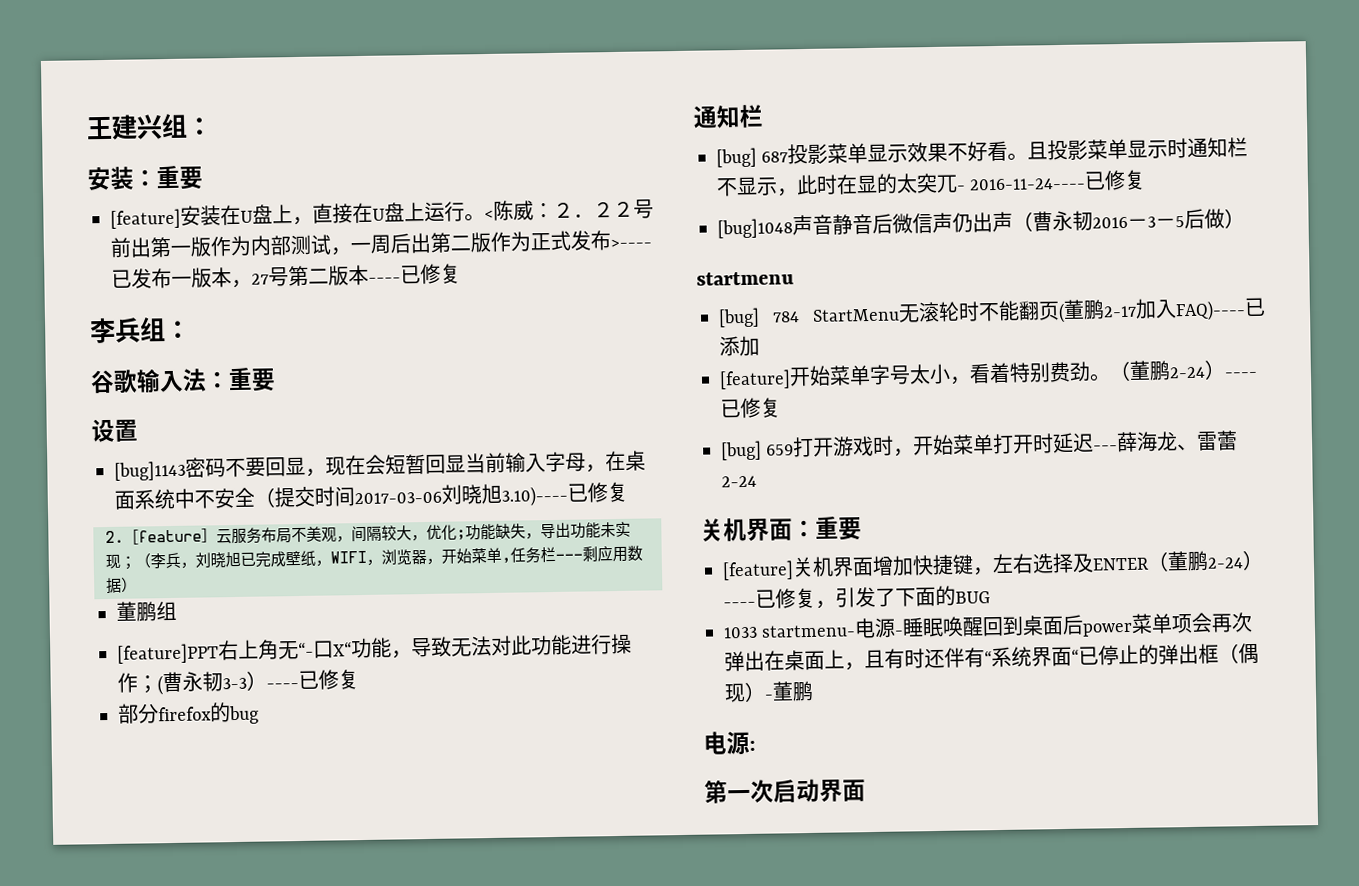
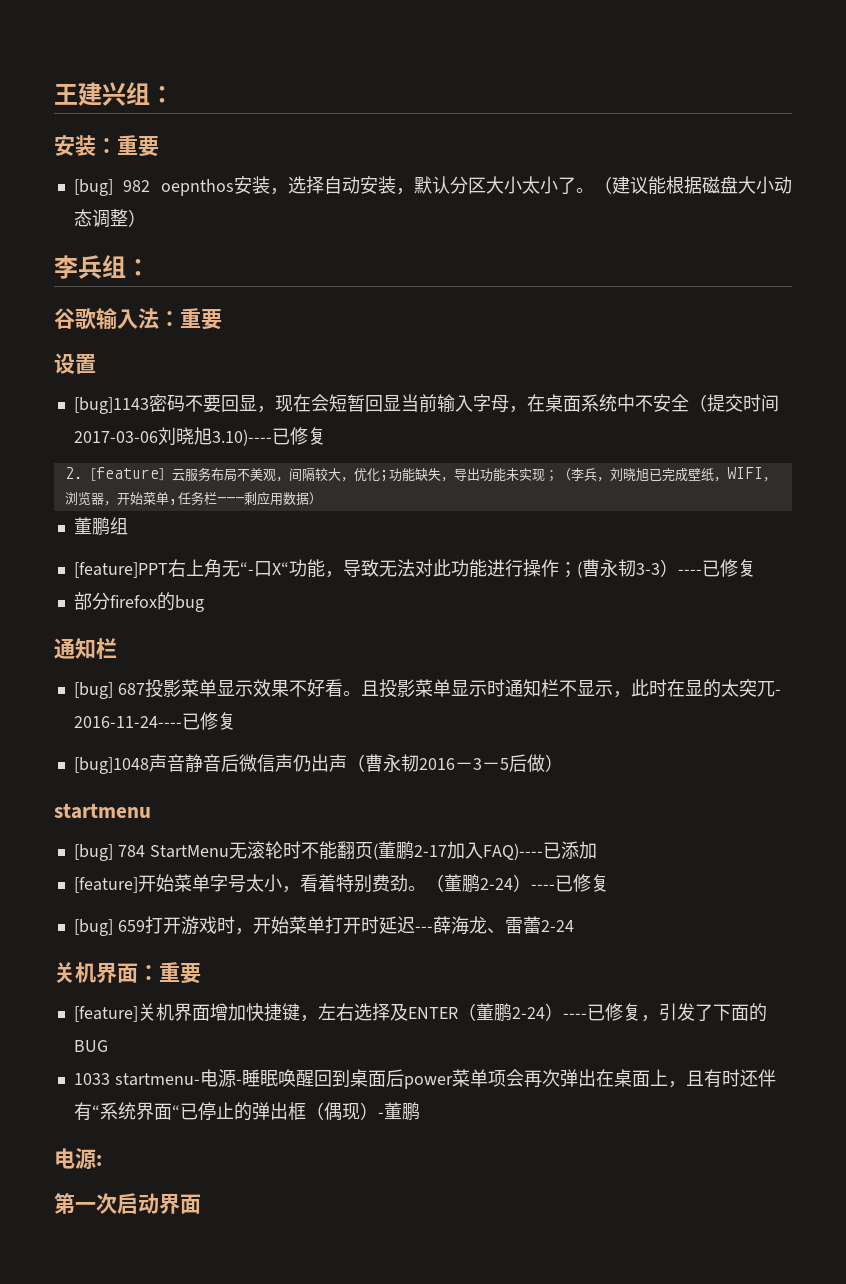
[110,199,654,229] [110,230,652,258] [111,263,461,289] [feature]安装在U盘上，直接在U盘上运行。<陈威：２．２２号前出第一版作为内部测试，一周后出第二版作为正式发布>----已发布一版本，27号第二版本----已修复 -> [73,176,792,196] [73,209,146,228] [bug] 982 oepnthos安装，选择自动安装，默认分区大小太小了。（建议能根据磁盘大小动态调整）

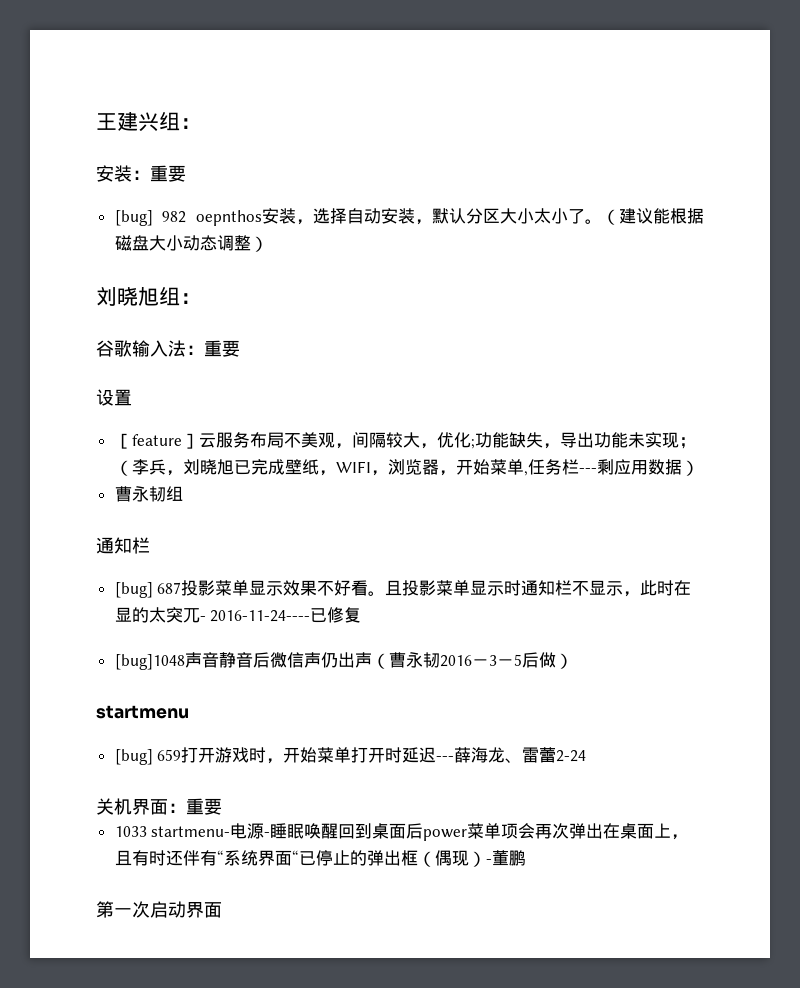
[54,255,102,279] 李兵 -> [96,287,159,306] 刘晓旭
[73,394,779,414] [73,427,326,446] [64,467,83,479] [bug]1143密码不要回显，现在会短暂回显当前输入字母，在桌面系统中不安全（提交时间2017-03-06刘晓旭3.10)----已修复 // 2. -> (132, 397) none
[73,517,128,536] [73,559,756,578] [73,592,204,612] 董鹏组 // [feature]PPT右上角无“-口X“功能，导致无法对此功能进行操作；(曹永韧3-3）----已修复 // 部分firefox的bug -> [114,486,183,502] 曹永韧组
[73,841,597,861] [73,874,609,893] // [bug] 784 StartMenu无滚轮时不能翻页(董鹏2-17加入FAQ)----已添加 // [feature]开始菜单字号太小，看着特别费劲。（董鹏2-24）----已修复 -> (189, 712) none
[73,1003,767,1022] [73,1040,108,1052] // [feature]关机界面增加快捷键，左右选择及ENTER（董鹏2-24）----已修复，引发了下面的BUG -> (222, 806) none
[54,1148,102,1170] // 电源: -> (526, 858) none

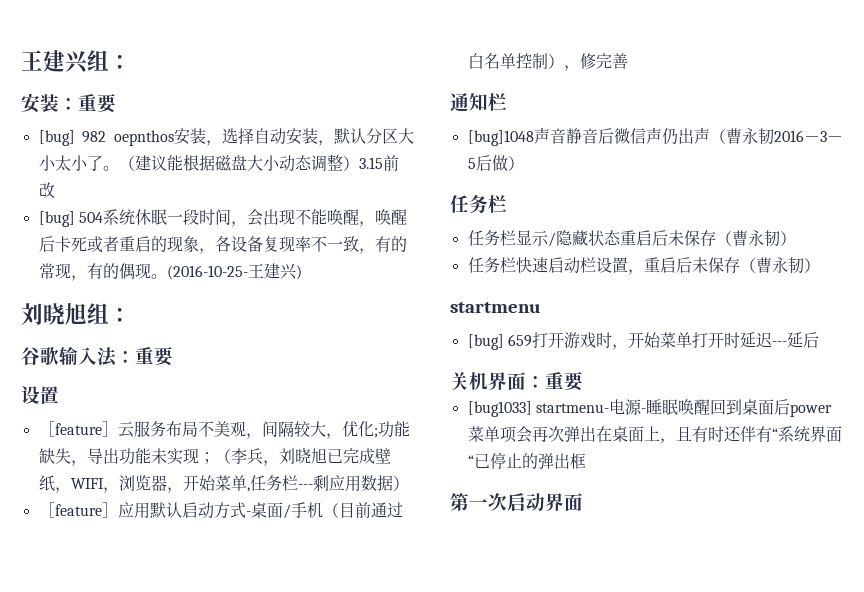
(268, 244) none -> [358,155,399,171] [38,182,55,198] [38,209,407,227] [38,236,407,254] [38,263,302,281] 3.15前改 // [bug] 504系统休眠一段时间，会出现不能唤醒，唤醒后卡死或者重启的现象，各设备复现率不一致，有的常现，有的偶现。(2016-10-25-王建兴)
[114,486,183,502] [96,537,150,554] [114,580,692,598] [114,607,362,623] 曹永韧组 // 通知栏 // [bug] 687投影菜单显示效果不好看。且投影菜单显示时通知栏不显示，此时在显的太突兀- 2016-11-24----已修复 -> [38,502,403,519] [467,53,628,71] [450,93,507,112] ［feature］应用默认启动方式-桌面/手机（目前通过白名单控制），修完善 // 通知栏
(573, 661) none -> [450,195,507,214] [467,230,796,247] [467,257,820,275] // 任务栏 // 任务栏显示/隐藏状态重启后未保存（曹永韧） // 任务栏快速启动栏设置，重启后未保存（曹永韧）
[454,747,587,763] 薛海龙、雷蕾2-24 -> [786,332,819,348] 延后
[114,826,147,837] 1033 -> [467,401,532,417] [bug1033]
[417,850,526,867] （偶现）-董鹏 -> (586, 461) none

